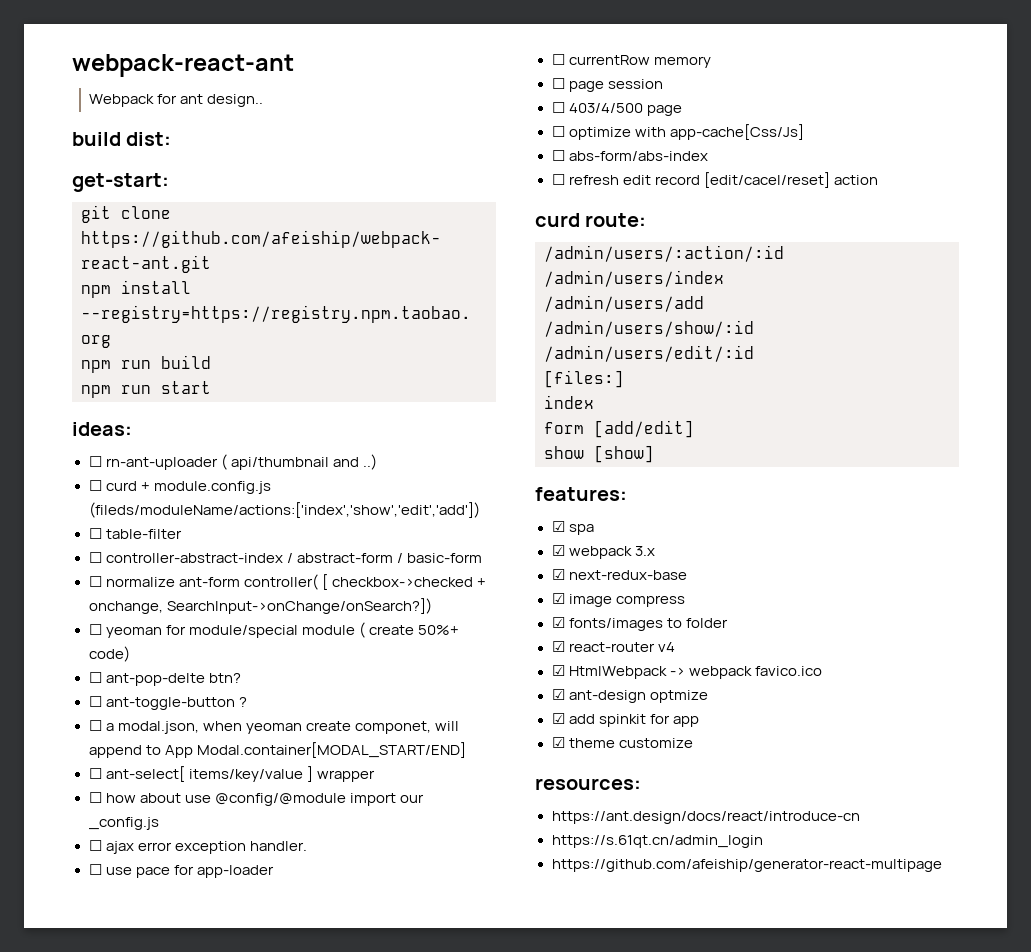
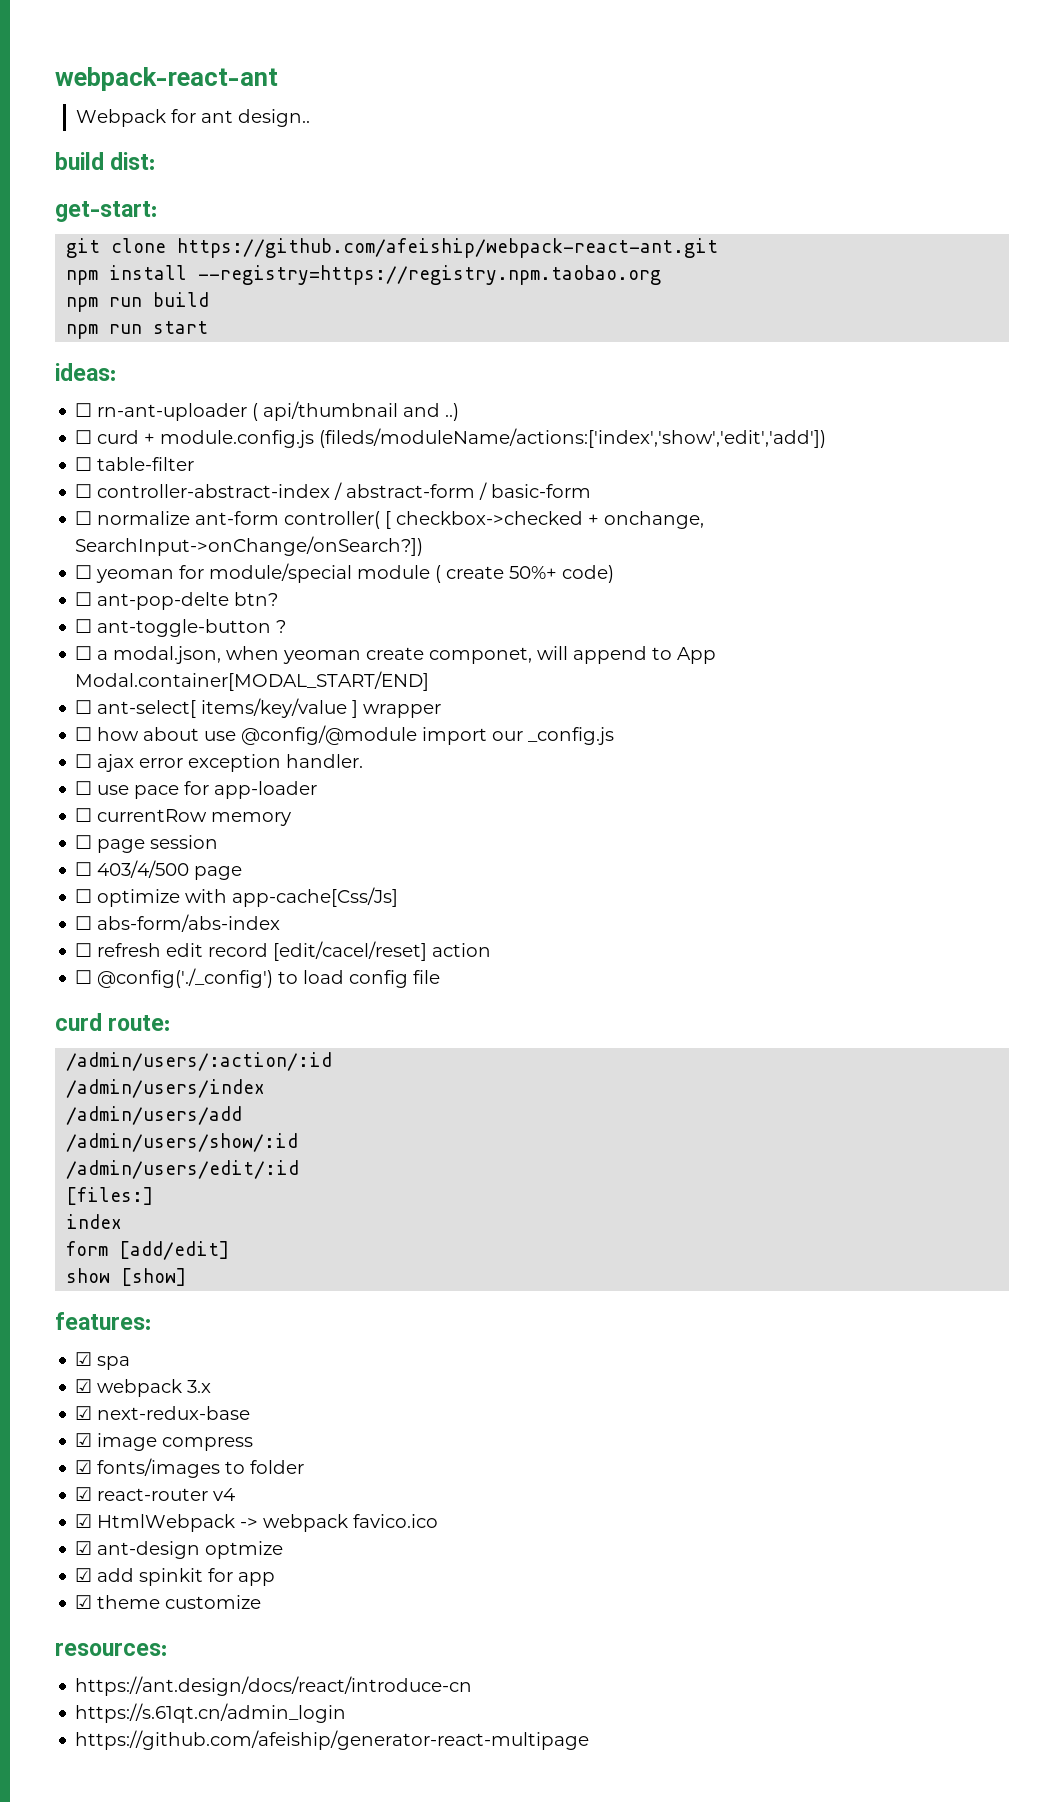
(878, 180) none -> [75,968,441,988] // ☐ @config('./_config') to load config file

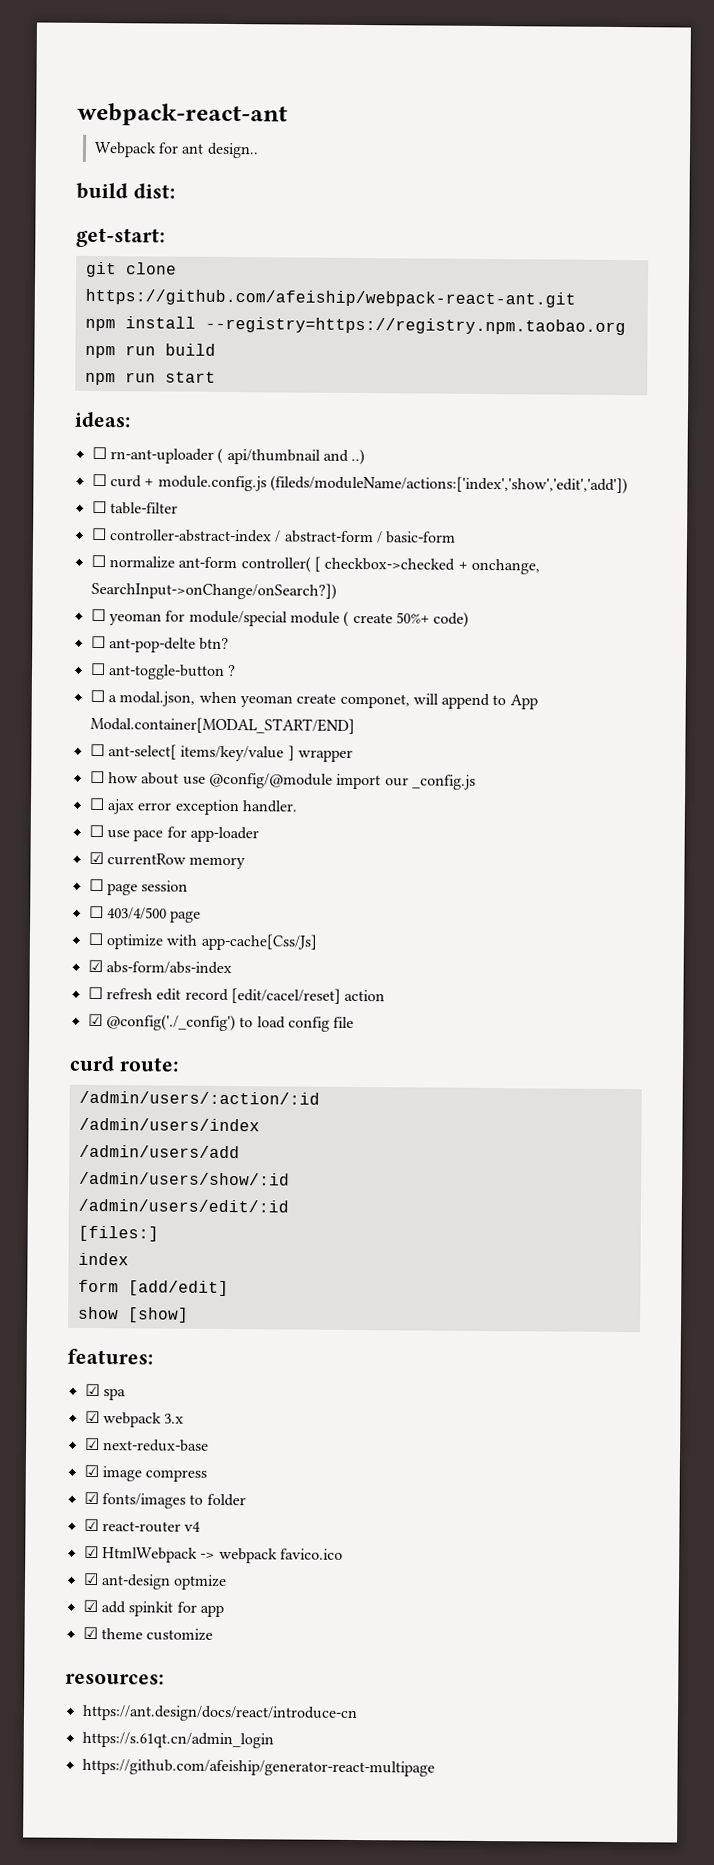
[75,808,93,822] ☐ -> [88,851,104,865] ☑
[75,916,93,930] ☐ -> [87,959,103,973] ☑
[75,970,93,984] ☐ -> [87,1013,103,1027] ☑

